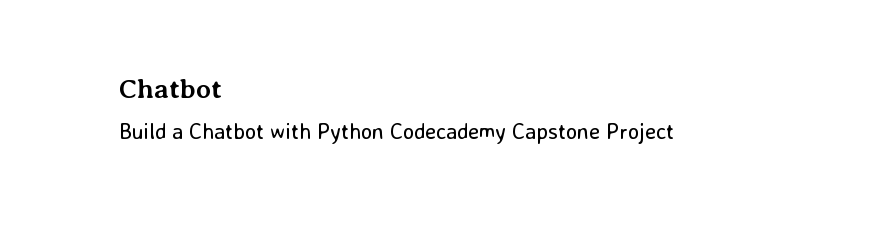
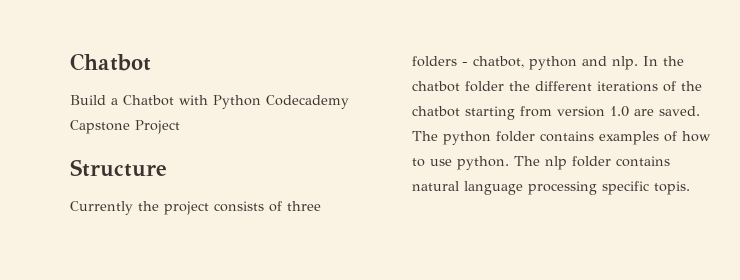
(674, 133) none -> [70,159,167,177] [70,201,321,215] [412,56,684,70] [412,81,702,92] [412,106,700,120] [412,131,711,145] [412,156,670,170] [412,181,690,195] // Structure // Currently the project consists of three folders - chatbot, python and nlp. In the chatbot folder the different iterations of the chatbot starting from version 1.0 are saved. The python folder contains examples of how to use python. The nlp folder contains natural language processing specific topis.

